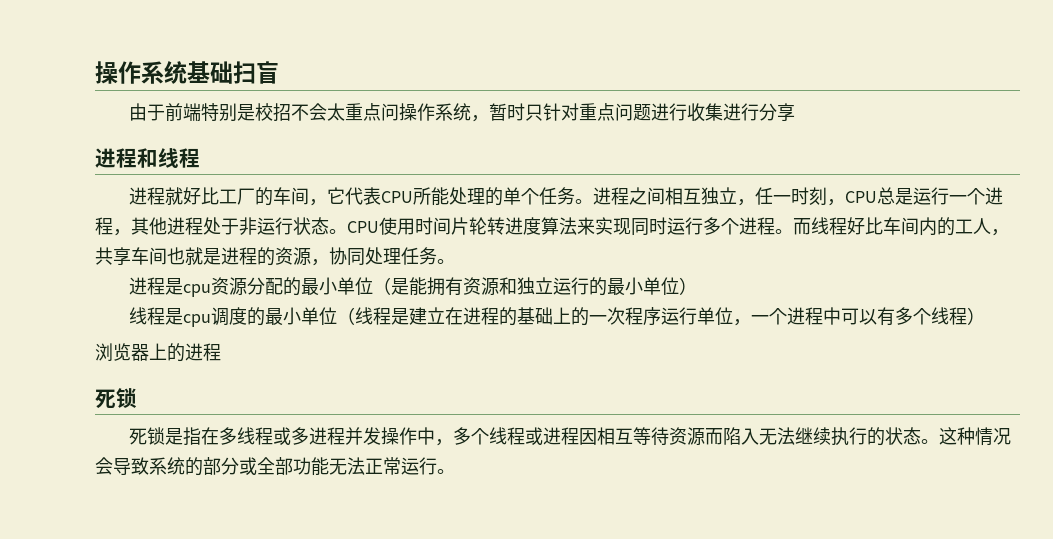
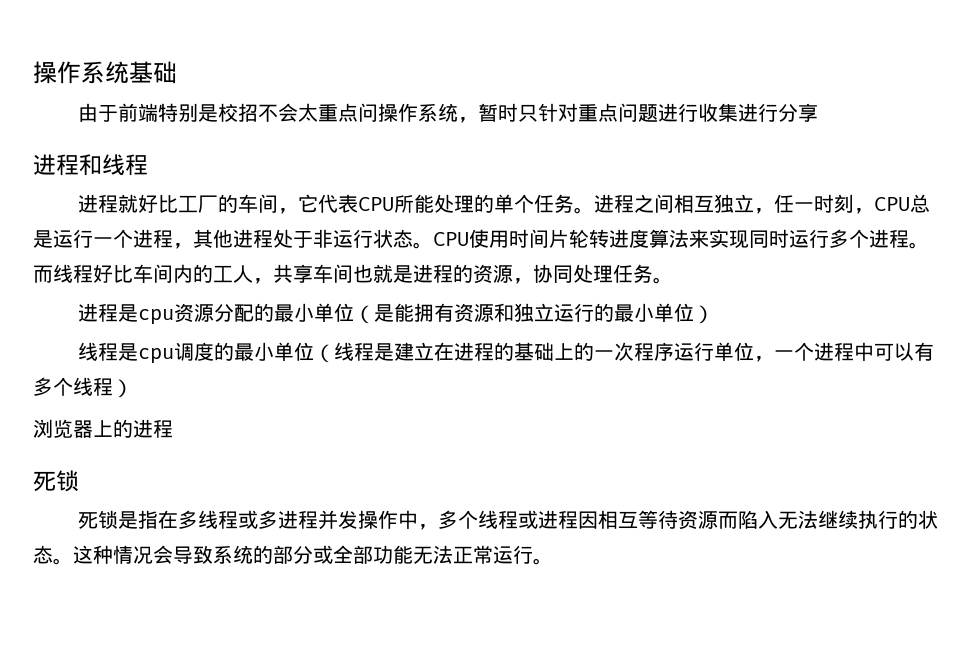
[233,61,279,84] 扫盲 -> (177, 72) none

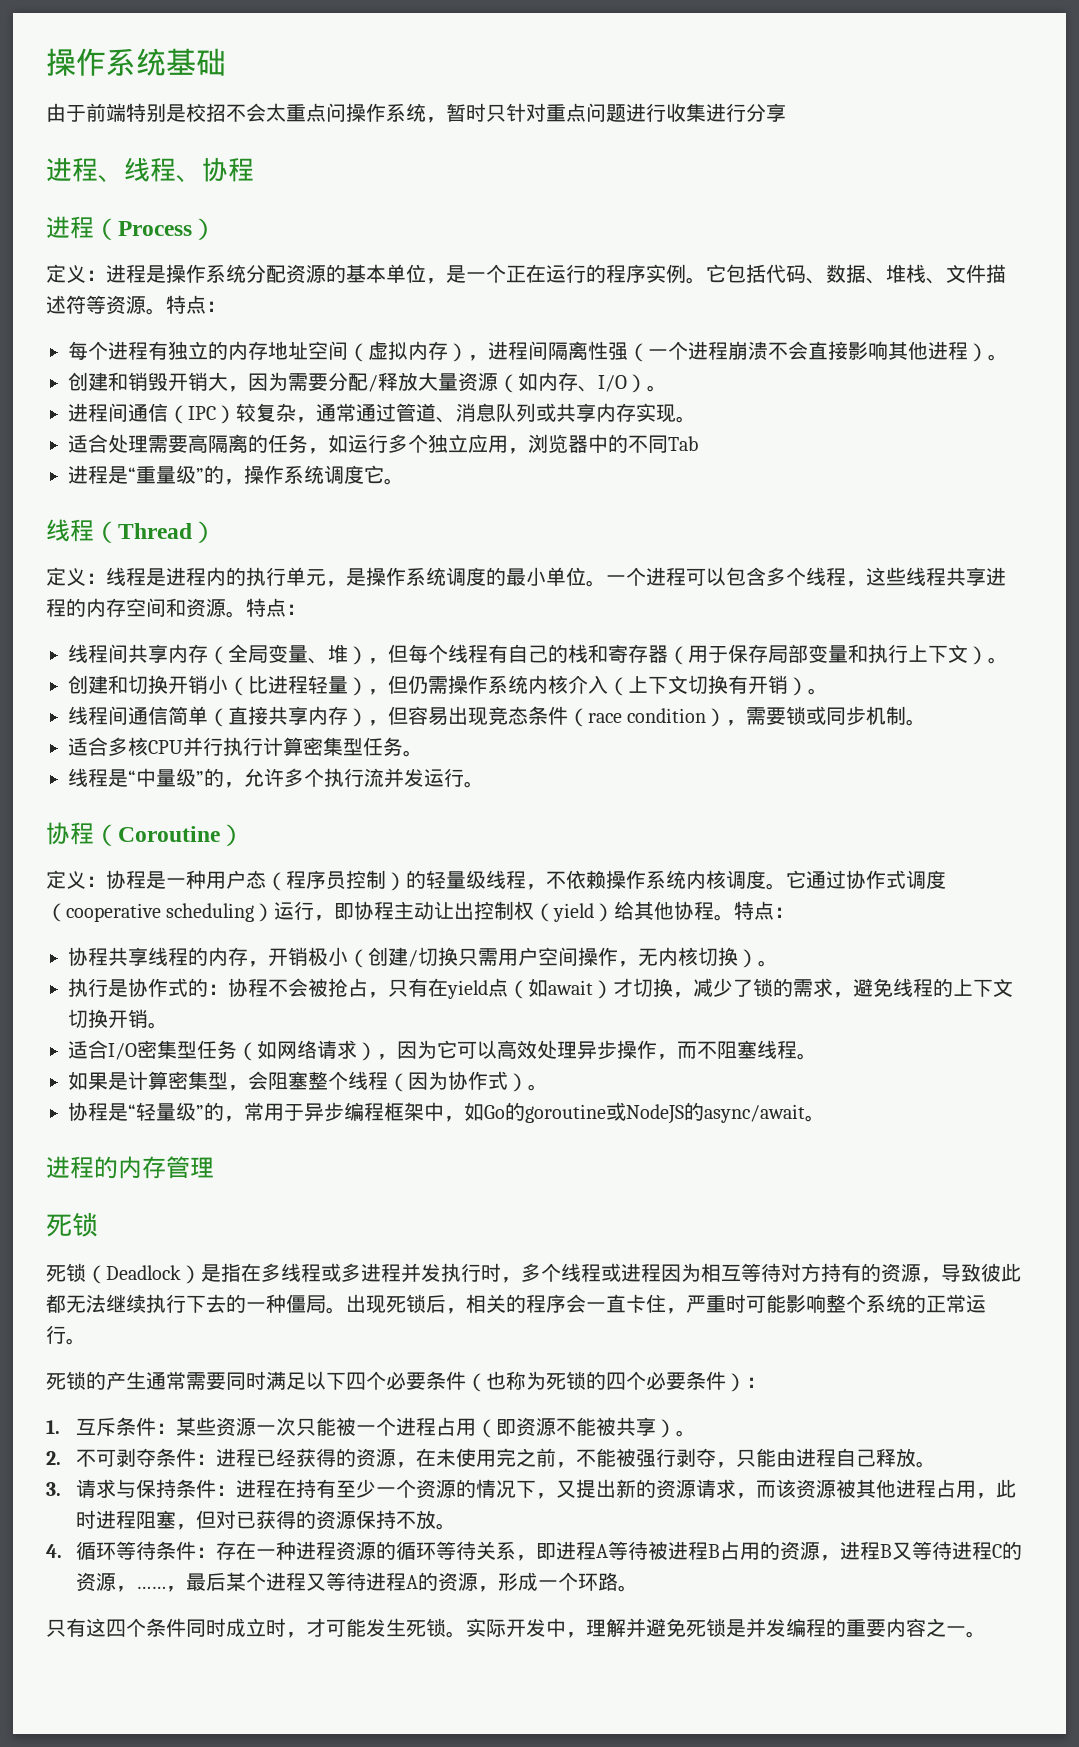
[79,154,148,176] [77,194,930,214] [33,229,929,249] [33,264,673,284] [77,303,714,325] [77,342,934,364] [33,377,133,398] [33,419,173,438] 和线程 // 进程就好比工厂的车间，它代表CPU所能处理的单个任务。进程之间相互独立，任一时刻，CPU总是运行一个进程，其他进程处于非运行状态。CPU使用时间片轮转进度算法来实现同时运行多个进程。而线程好比车间内的工人，共享车间也就是进程的资源，协同处理任务。 // 进程是cpu资源分配的最小单位（是能拥有资源和独立运行的最小单位） // 线程是cpu调度的最小单位（线程是建立在进程的基础上的一次程序运行单位，一个进程中可以有多个线程） // 浏览器上的进程 -> [98,157,254,183] [46,216,216,240] [46,264,1006,284] [46,295,226,315] [68,341,1008,362] [68,372,667,393] [68,403,696,424] [68,434,698,454] [68,465,404,485] [46,519,216,543] [46,567,1006,587] [46,598,306,618] [68,644,1008,665] [68,675,828,696] [68,706,927,727] [68,737,423,757] [68,768,484,788] [46,822,244,846] [46,870,946,891] [46,901,795,922] [68,947,778,968] [68,978,1013,999] [68,1009,168,1029] [68,1040,817,1061] [68,1071,548,1092] [68,1102,825,1124] [46,1156,214,1179] 、线程、协程 // 进程（Process） // 定义：进程是操作系统分配资源的基本单位，是一个正在运行的程序实例。它包括代码、数据、堆栈、文件描述符等资源。特点： // 每个进程有独立的内存地址空间（虚拟内存），进程间隔离性强（一个进程崩溃不会直接影响其他进程）。 // 创建和销毁开销大，因为需要分配/释放大量资源（如内存、I/O）。 // 进程间通信（IPC）较复杂，通常通过管道、消息队列或共享内存实现。 // 适合处理需要高隔离的任务，如运行多个独立应用，浏览器中的不同Tab // 进程是“重量级”的，操作系统调度它。 // 线程（Thread） // 定义：线程是进程内的执行单元，是操作系统调度的最小单位。一个进程可以包含多个线程，这些线程共享进程的内存空间和资源。特点： // 线程间共享内存（全局变量、堆），但每个线程有自己的栈和寄存器（用于保存局部变量和执行上下文）。 // 创建和切换开销小（比进程轻量），但仍需操作系统内核介入（上下文切换有开销）。 // 线程间通信简单（直接共享内存），但容易出现竞态条件（race condition），需要锁或同步机制。 // 适合多核CPU并行执行计算密集型任务。 // 线程是“中量级”的，允许多个执行流并发运行。 // 协程（Coroutine） // 定义：协程是一种用户态（程序员控制）的轻量级线程，不依赖操作系统内核调度。它通过协作式调度（cooperative scheduling）运行，即协程主动让出控制权（yield）给其他协程。特点： // 协程共享线程的内存，开销极小（创建/切换只需用户空间操作，无内核切换）。 // 执行是协作式的：协程不会被抢占，只有在yield点（如await）才切换，减少了锁的需求，避免线程的上下文切换开销。 // 适合I/O密集型任务（如网络请求），因为它可以高效处理异步操作，而不阻塞线程。 // 如果是计算密集型，会阻塞整个线程（因为协作式）。 // 协程是“轻量级”的，常用于异步编程框架中，如Go的goroutine或NodeJS的async/await。 // 进程的内存管理
(118, 519) none -> [86,1265,201,1284] （Deadlock）
[357,510,418,529] 操作中 -> [441,1263,501,1282] 执行时
(598, 520) none -> [681,1263,701,1282] 为
[677,510,938,530] [33,545,533,565] 资源而陷入无法继续执行的状态。这种情况会导致系统的部分或全部功能无法正常运行 -> [781,1263,1021,1283] [46,1294,986,1314] [46,1325,86,1345] [46,1371,766,1392] [46,1417,697,1438] [46,1448,937,1468] [46,1479,1017,1499] [76,1510,457,1530] [46,1541,1023,1561] [76,1572,639,1592] [46,1618,966,1638] 对方持有的资源，导致彼此都无法继续执行下去的一种僵局。出现死锁后，相关的程序会一直卡住，严重时可能影响整个系统的正常运行。 // 死锁的产生通常需要同时满足以下四个必要条件（也称为死锁的四个必要条件）： // 1.互斥条件：某些资源一次只能被一个进程占用（即资源不能被共享）。 // 2.不可剥夺条件：进程已经获得的资源，在未使用完之前，不能被强行剥夺，只能由进程自己释放。 // 3.请求与保持条件：进程在持有至少一个资源的情况下，又提出新的资源请求，而该资源被其他进程占用，此时进程阻塞，但对已获得的资源保持不放。 // 4.循环等待条件：存在一种进程资源的循环等待关系，即进程A等待被进程B占用的资源，进程B又等待进程C的资源，……，最后某个进程又等待进程A的资源，形成一个环路。 // 只有这四个条件同时成立时，才可能发生死锁。实际开发中，理解并避免死锁是并发编程的重要内容之一

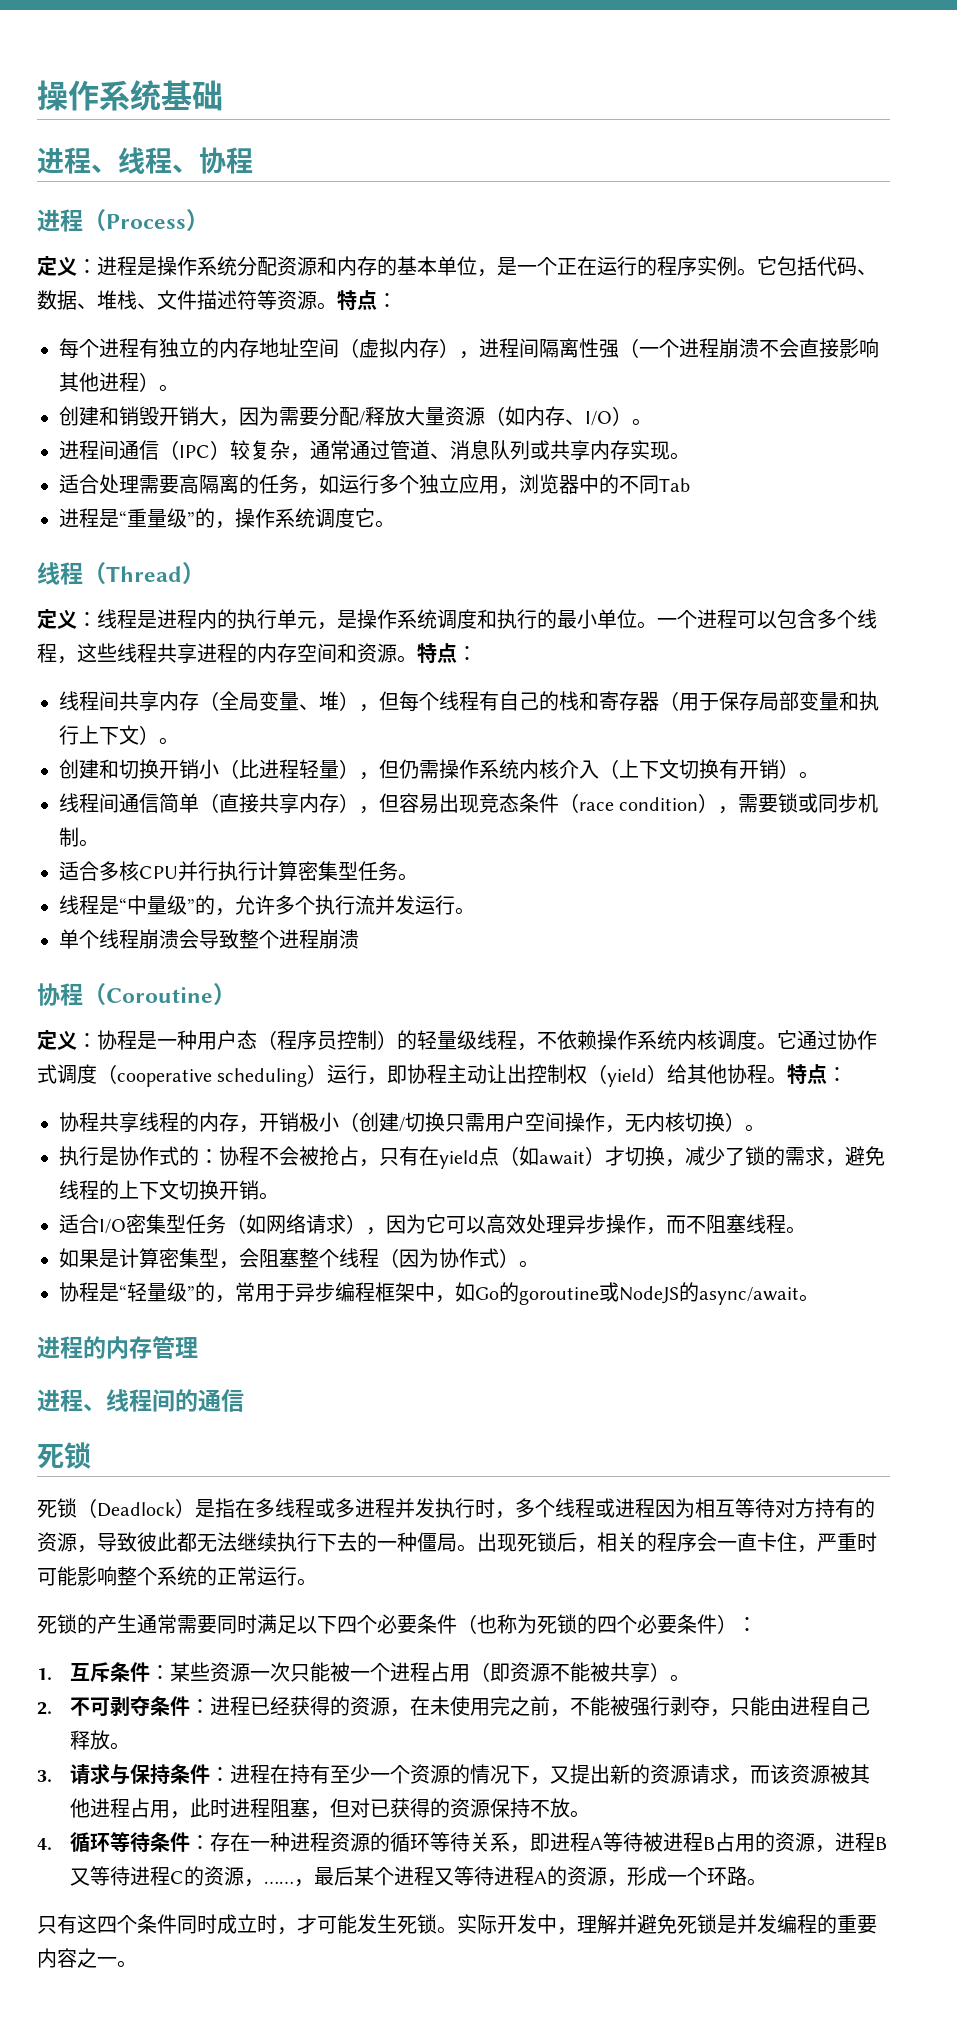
[46,103,786,123] // 由于前端特别是校招不会太重点问操作系统，暂时只针对重点问题进行收集进行分享 -> (223, 95) none
(326, 274) none -> [317,256,377,276] 和内存
(486, 576) none -> [477,609,537,629] 和执行
(484, 784) none -> [59,929,359,949] // 单个线程崩溃会导致整个进程崩溃
(214, 1167) none -> [37,1389,244,1412] // 进程、线程间的通信

